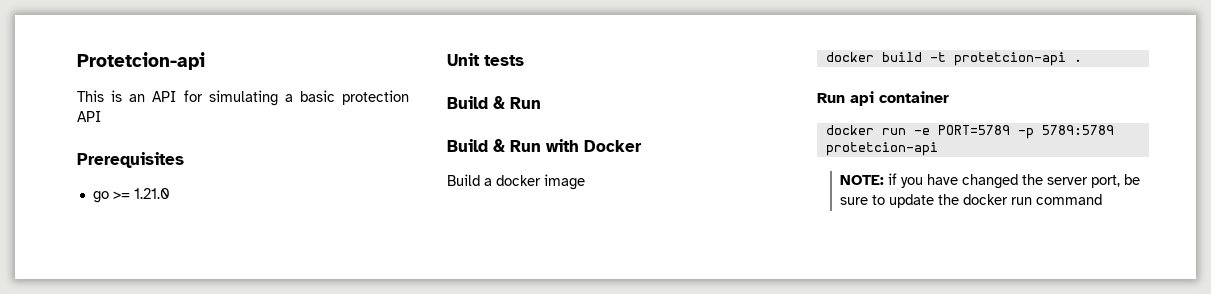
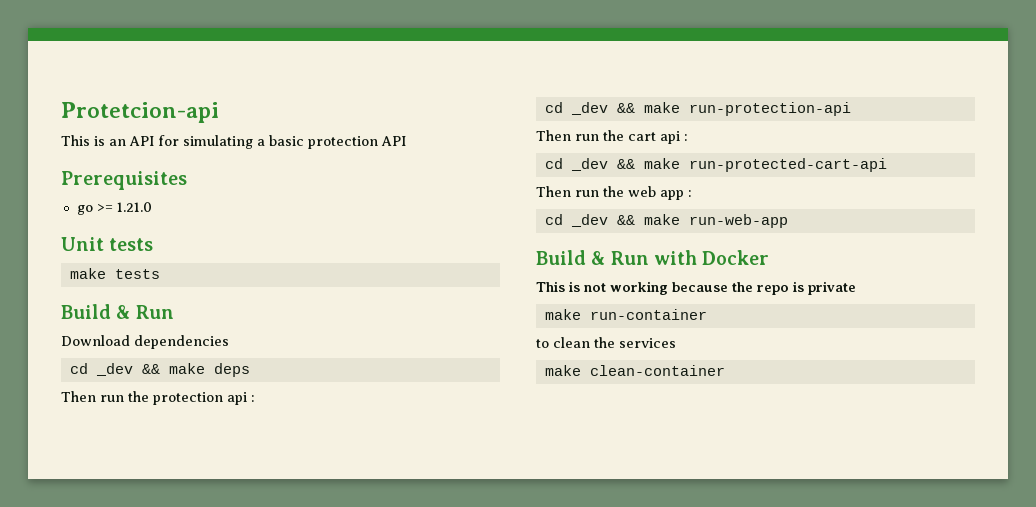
[447,96,541,109] // Build & Run -> [69,268,160,279] [61,304,174,319] [61,335,229,349] [69,363,250,377] [61,391,255,405] [544,102,851,116] [536,130,688,144] [544,158,887,172] [536,186,692,200] [544,214,788,228] // make tests // Build & Run // Download dependencies // cd _dev && make deps // Then run the protection api : // cd _dev && make run-protection-api // Then run the cart api : // cd _dev && make run-protected-cart-api // Then run the web app : // cd _dev && make run-web-app
[447,174,585,190] [825,52,1082,66] [817,91,949,106] [825,125,1114,139] [825,142,938,156] [839,173,1140,189] [839,194,1102,208] Build a docker image // docker build -t protetcion-api . // Run api container // docker run -e PORT=5789 -p 5789:5789 protetcion-api // NOTE: if you have changed the server port, be sure to update the docker run command -> [536,281,856,295] [544,309,707,320] [536,337,676,348] [544,365,725,376] This is not working because the repo is private // make run-container // to clean the services // make clean-container

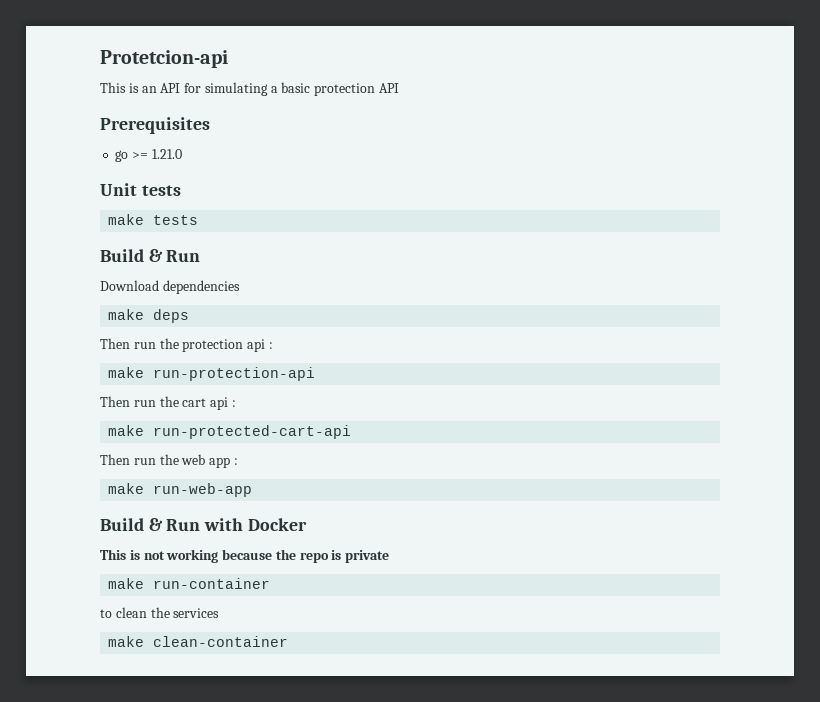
[69,363,160,376] cd _dev && -> (240, 287) none
[544,102,635,115] cd _dev && -> (273, 345) none
[544,158,635,171] cd _dev && -> (236, 403) none
[544,214,635,227] cd _dev && -> (238, 461) none

